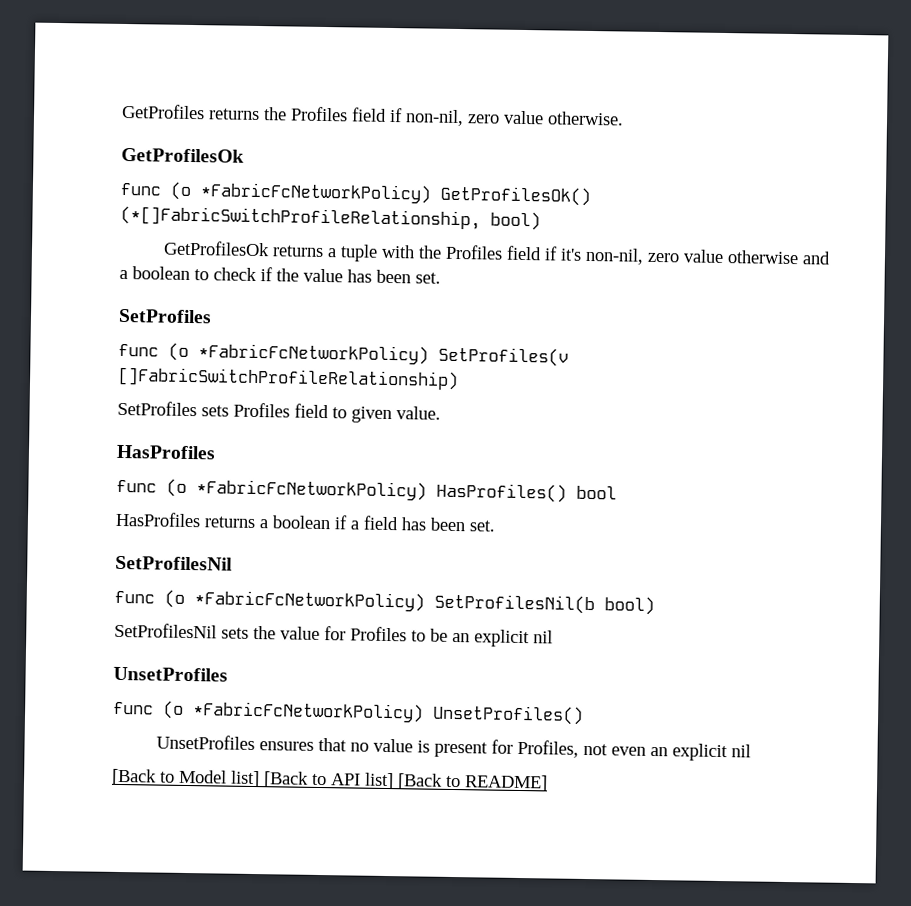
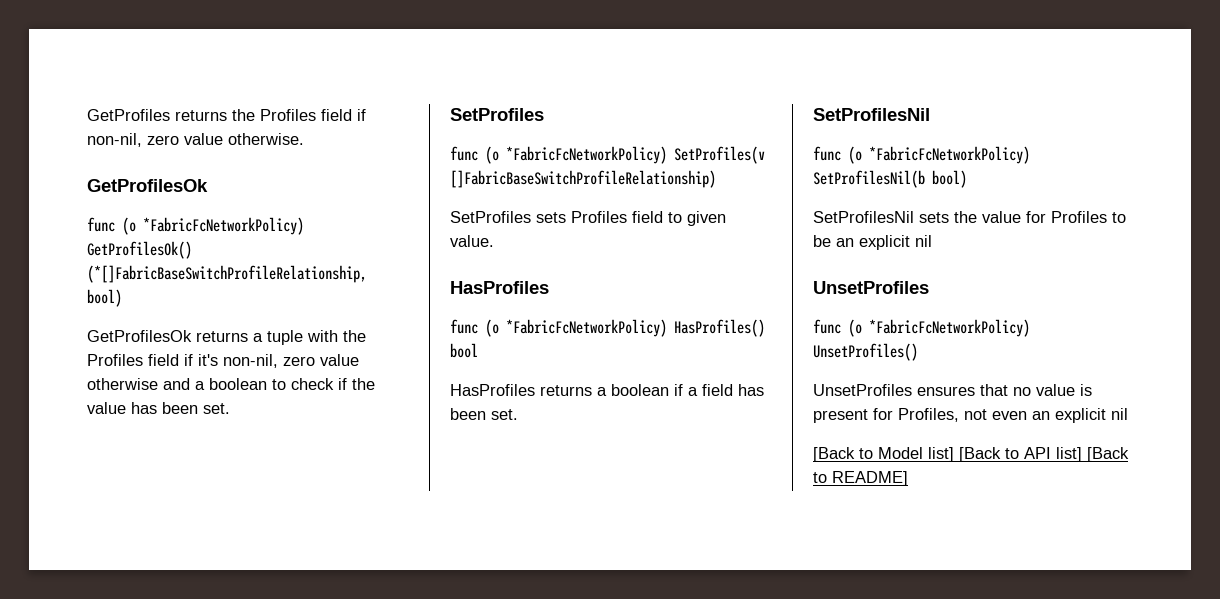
[120,205,481,230] (*[]FabricSwitchProfileRelationship, -> [87,265,367,283] (*[]FabricBaseSwitchProfileRelationship,
[117,366,459,391] []FabricSwitchProfileRelationship) -> [450,170,716,188] []FabricBaseSwitchProfileRelationship)

